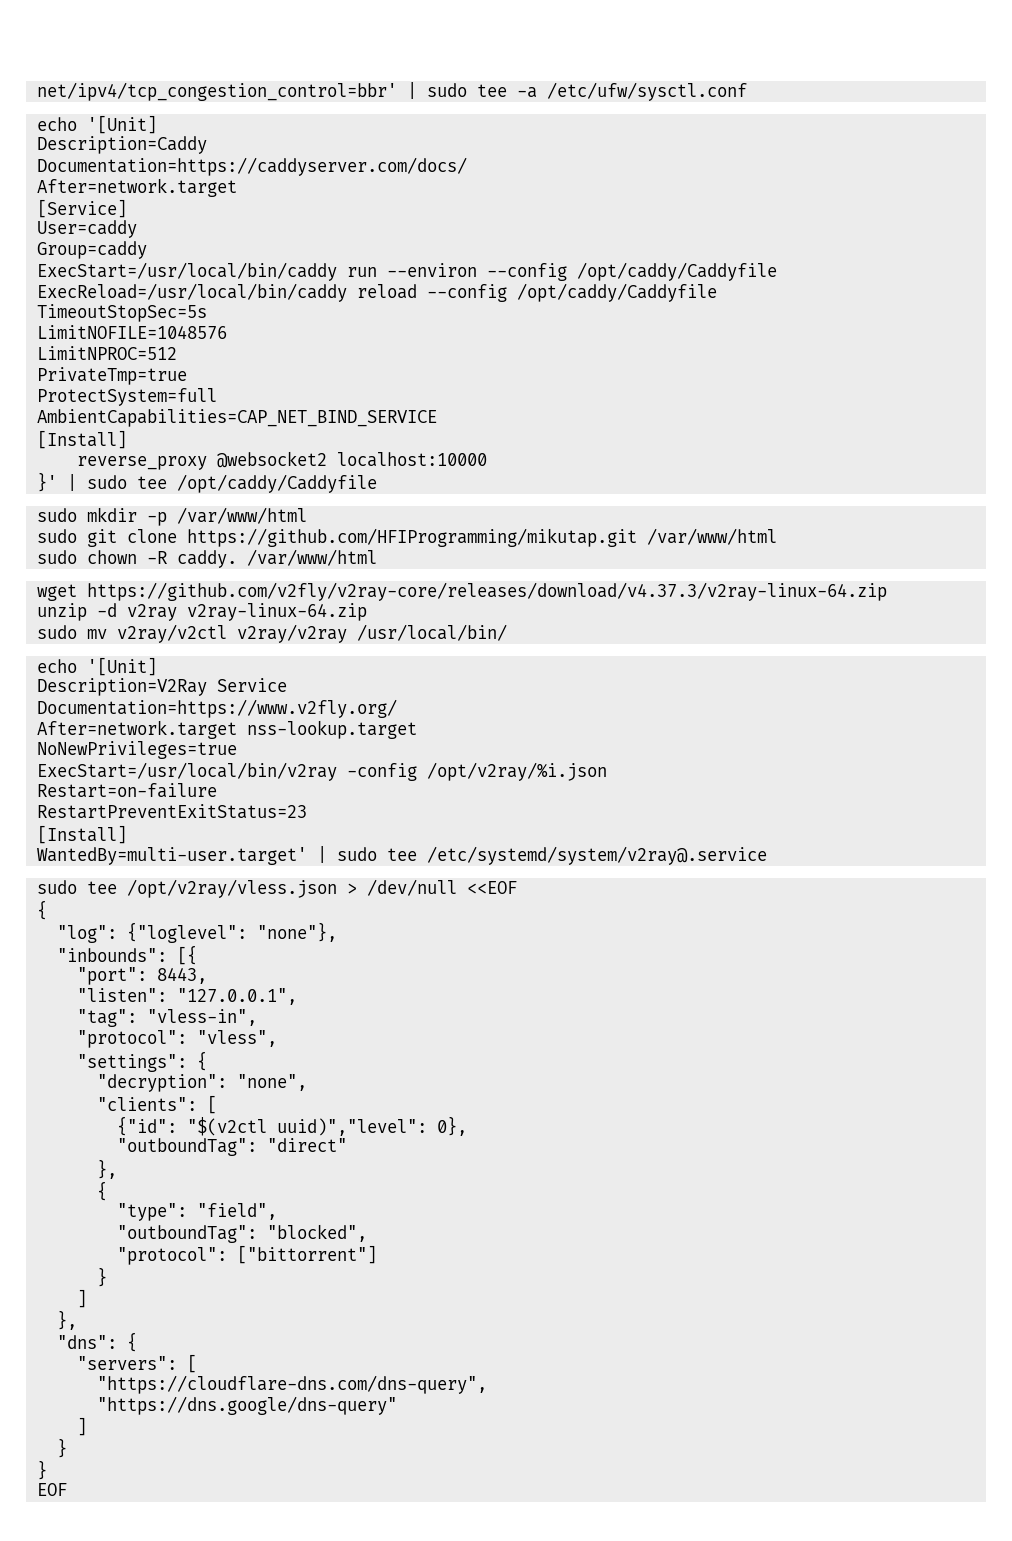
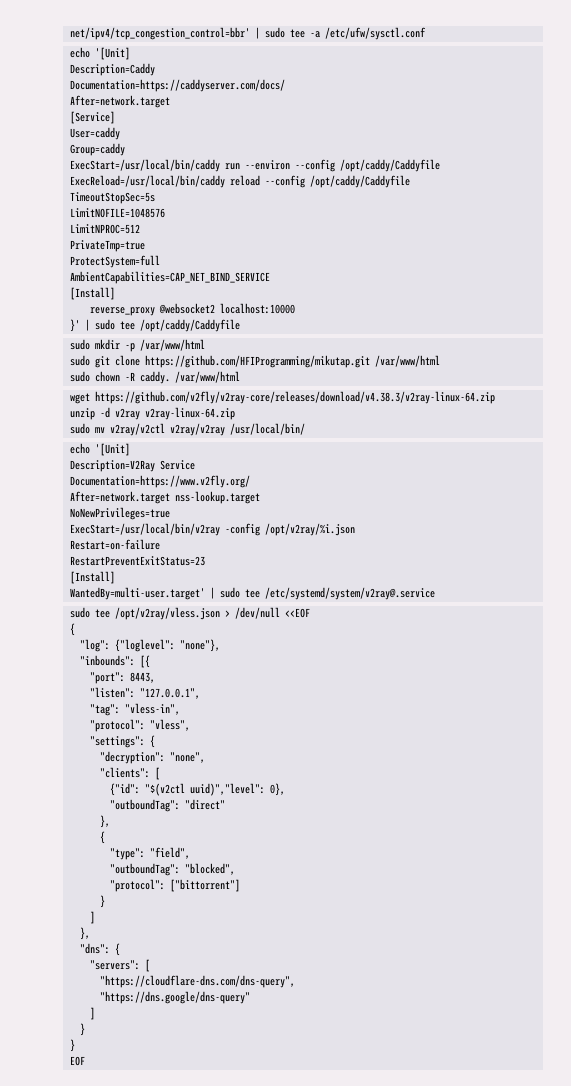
[87,582,888,601] https://github.com/v2fly/v2ray-core/releases/download/v4.37.3/v2ray-linux-64.zip -> [94,391,495,404] https://github.com/v2fly/v2ray-core/releases/download/v4.38.3/v2ray-linux-64.zip

